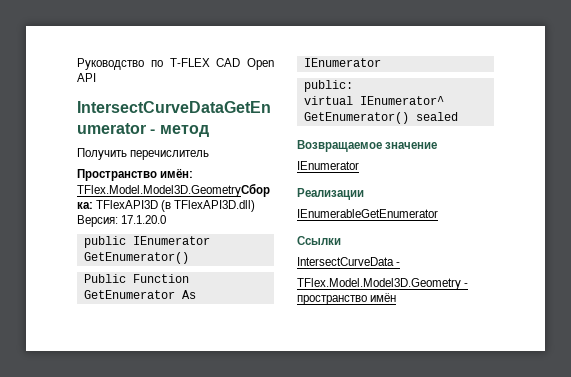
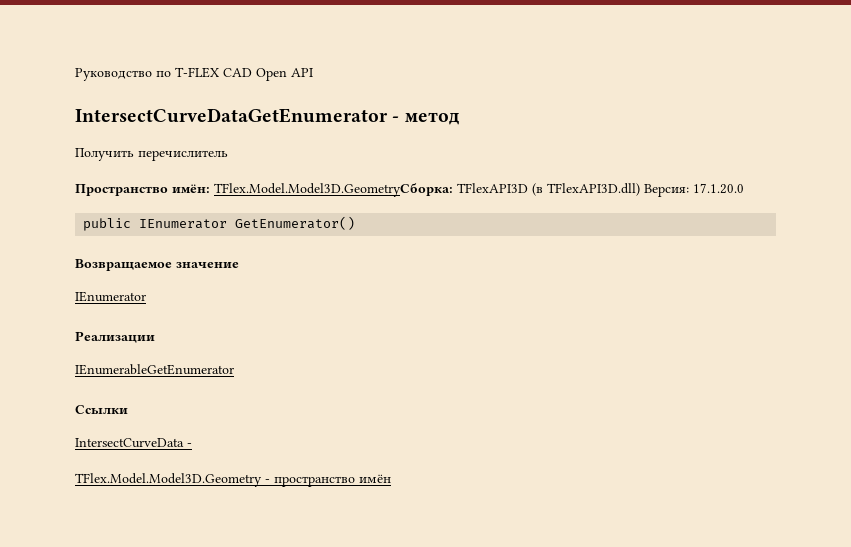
[83,274,189,283] [83,290,196,299] [303,58,381,67] [303,80,353,92] [303,96,444,105] [303,112,458,124] // Public Function GetEnumerator As IEnumerator // public: // virtual IEnumerator^ GetEnumerator() sealed -> (356, 223) none

